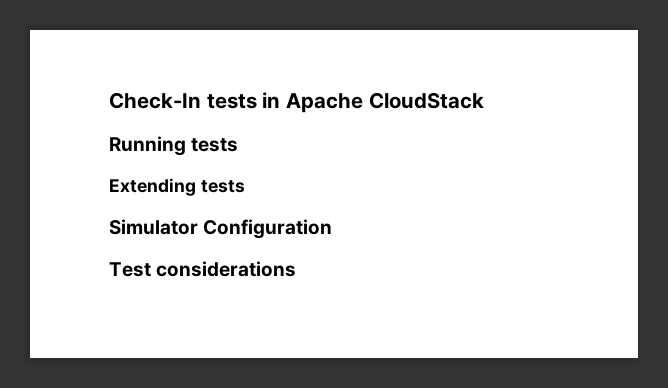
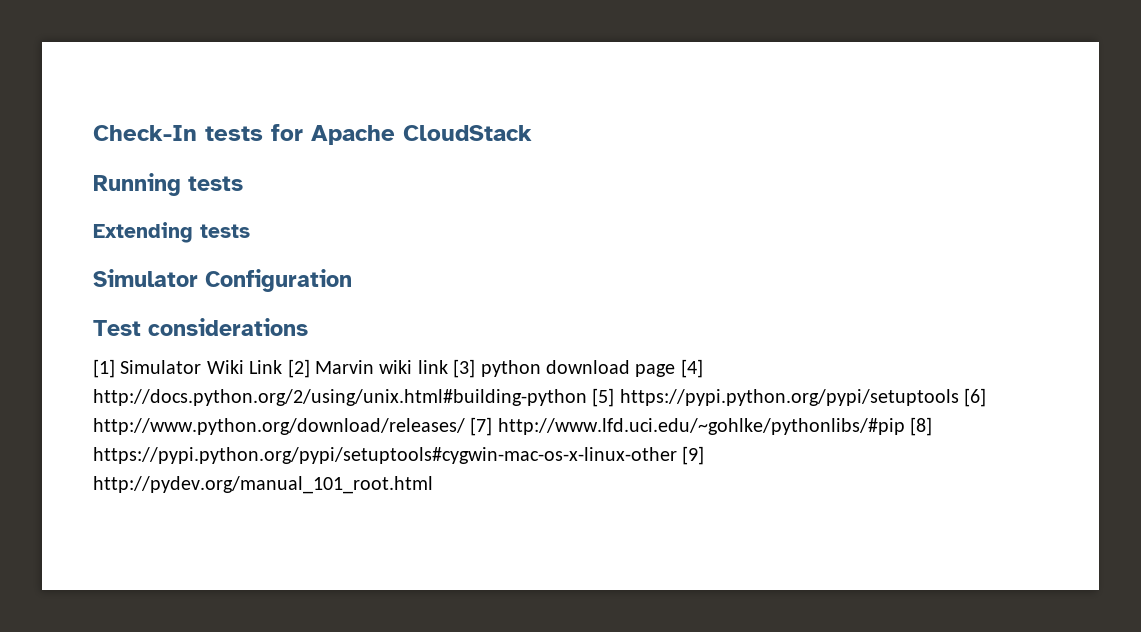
[262,92,281,108] in -> [271,124,303,141] for
(297, 269) none -> [93,359,703,378] [93,388,987,407] [93,417,933,436] [93,446,705,465] [93,476,433,494] // [1] Simulator Wiki Link [2] Marvin wiki link [3] python download page [4] http://docs.python.org/2/using/unix.html#building-python [5] https://pypi.python.org/pypi/setuptools [6] http://www.python.org/download/releases/ [7] http://www.lfd.uci.edu/~gohlke/pythonlibs/#pip [8] https://pypi.python.org/pypi/setuptools#cygwin-mac-os-x-linux-other [9] http://pydev.org/manual_101_root.html

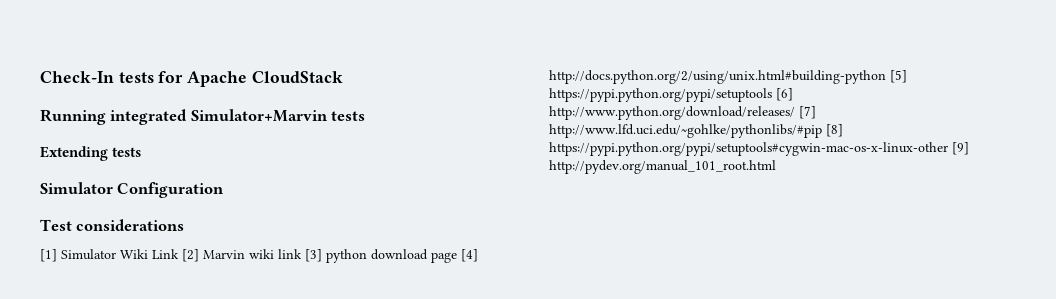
(181, 184) none -> [110,109,328,125] integrated Simulator+Marvin

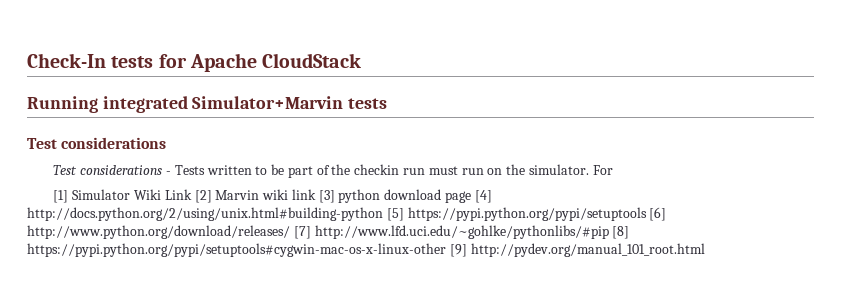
[40,146,142,161] [40,182,225,198] [40,219,185,231] Extending tests // Simulator Configuration // Test considerations -> [27,137,167,149] [53,164,613,178] Test considerations // Test considerations - Tests written to be part of the checkin run must run on the simulator. For

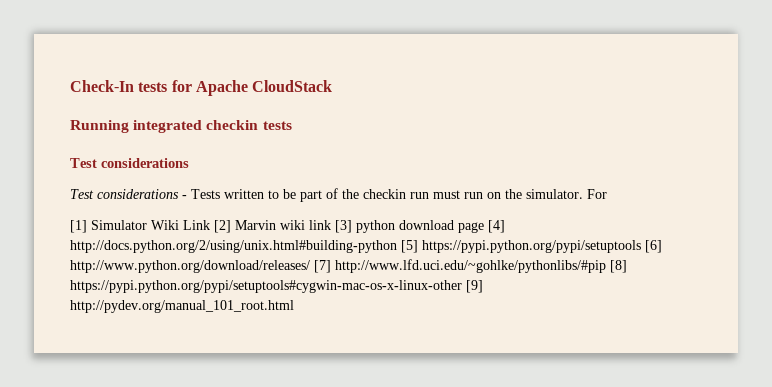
[192,96,344,109] Simulator+Marvin -> [206,120,259,130] checkin

